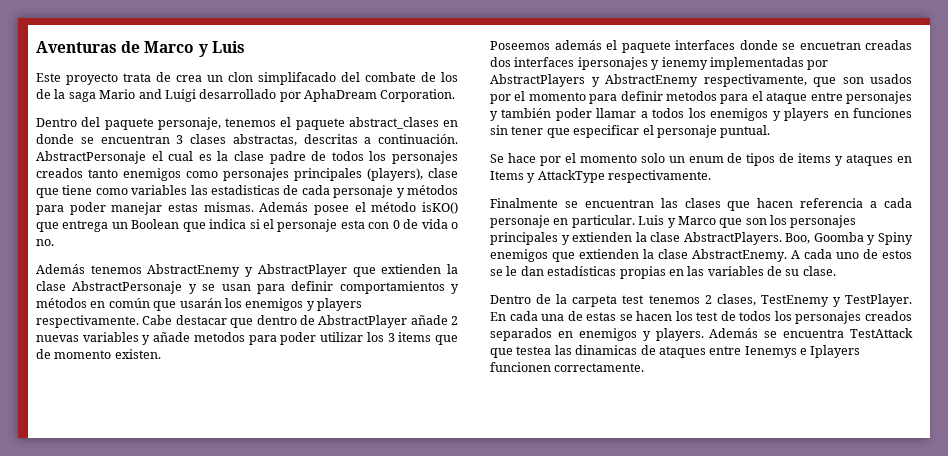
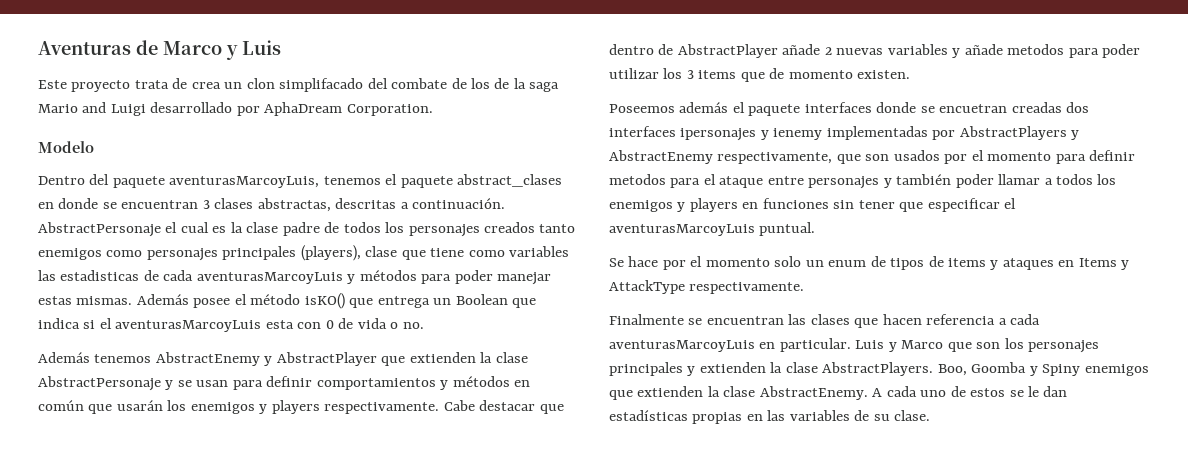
(456, 95) none -> [38,141,94,153] // Modelo
[157,117,221,130] personaje, -> [169,176,320,188] aventurasMarcoyLuis,
[333,185,394,198] personaje -> [196,272,343,284] aventurasMarcoyLuis
[277,219,338,232] personaje -> [115,320,262,332] aventurasMarcoyLuis
[656,125,717,138] personaje -> [609,224,755,236] aventurasMarcoyLuis
[490,215,550,228] personaje -> [609,340,755,352] aventurasMarcoyLuis
[490,294,912,307] [490,311,912,324] [490,328,913,341] [490,345,861,358] [490,362,645,372] // Dentro de la carpeta test tenemos 2 clases, TestEnemy y TestPlayer. En cada una de estas se hacen los test de todos los personajes creados separados en enemigos y players. Además se encuentra TestAttack que testea las dinamicas de ataques entre Ienemys e Iplayers funcionen correctamente. -> (931, 415) none

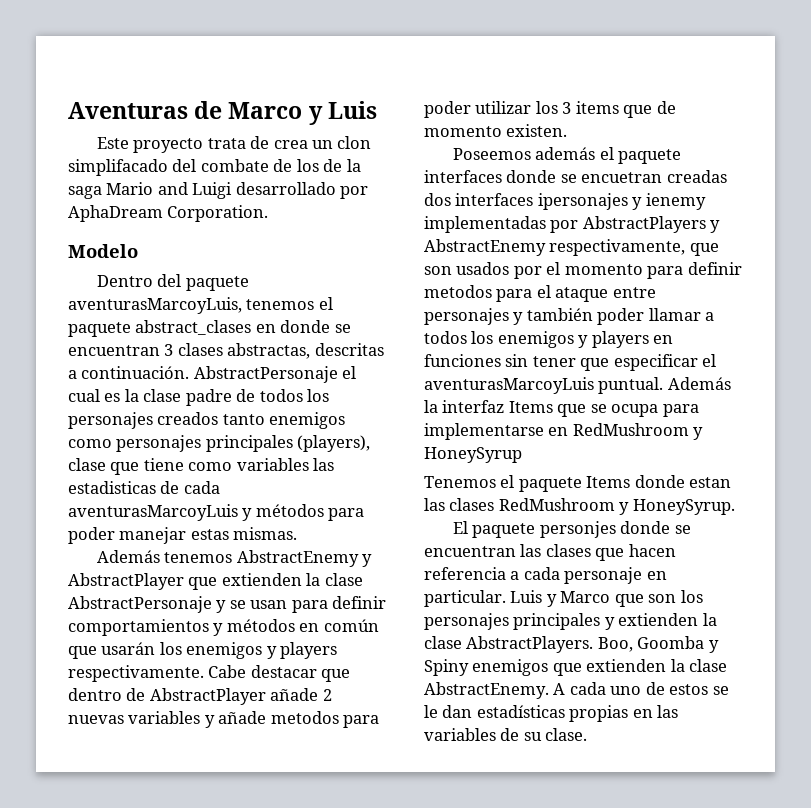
[136,293,537,309] [38,318,424,332] Además posee el método isKO() que entrega un Boolean que indica si el aventurasMarcoyLuis esta con 0 de vida o no. -> (298, 533) none
[609,256,1130,270] [609,280,805,294] [609,314,684,325] // Se hace por el momento solo un enum de tipos de items y ataques en Items y AttackType respectivamente. // Finalmente -> [667,377,731,390] [424,400,699,417] [424,423,704,440] [424,447,522,463] [424,475,732,492] [424,498,735,515] [452,521,671,538] Además la interfaz Items que se ocupa para implementarse en RedMushroom y HoneySyrup // Tenemos el paquete Items donde estan las clases RedMushroom y HoneySyrup. // El paquete personjes donde
[609,340,755,352] aventurasMarcoyLuis -> [564,567,643,584] personaje

